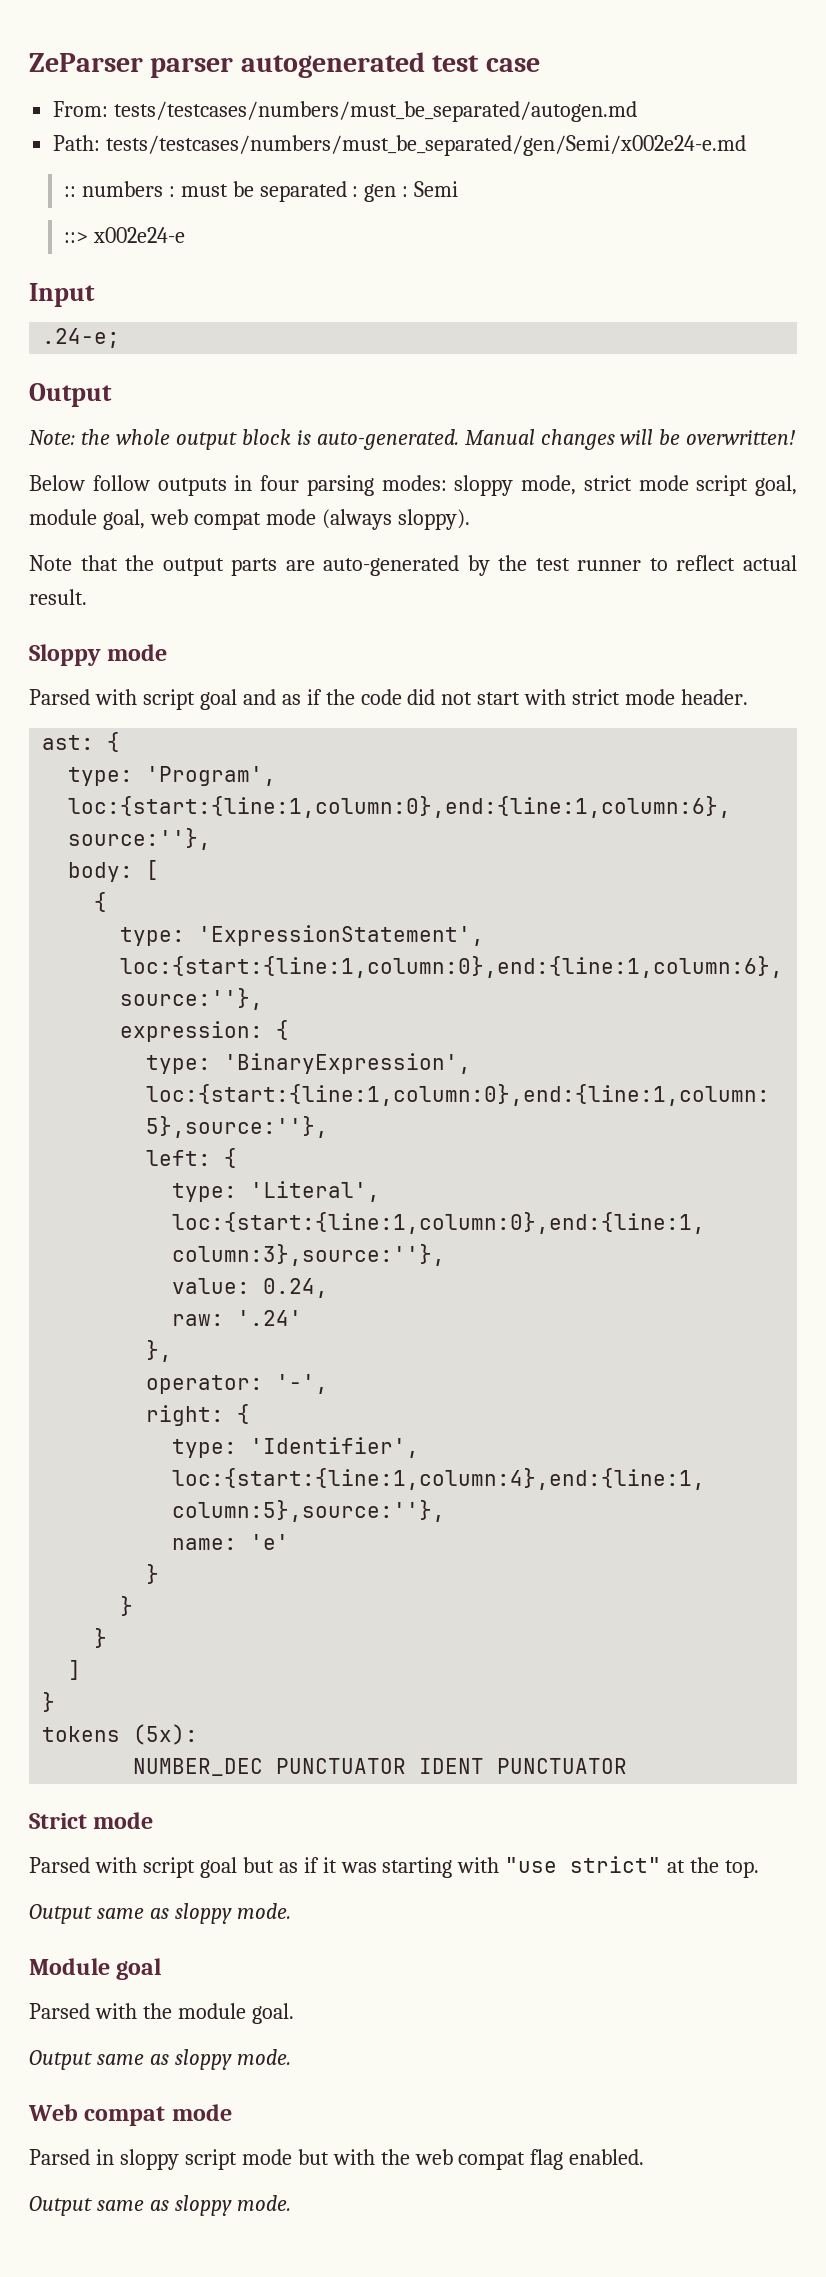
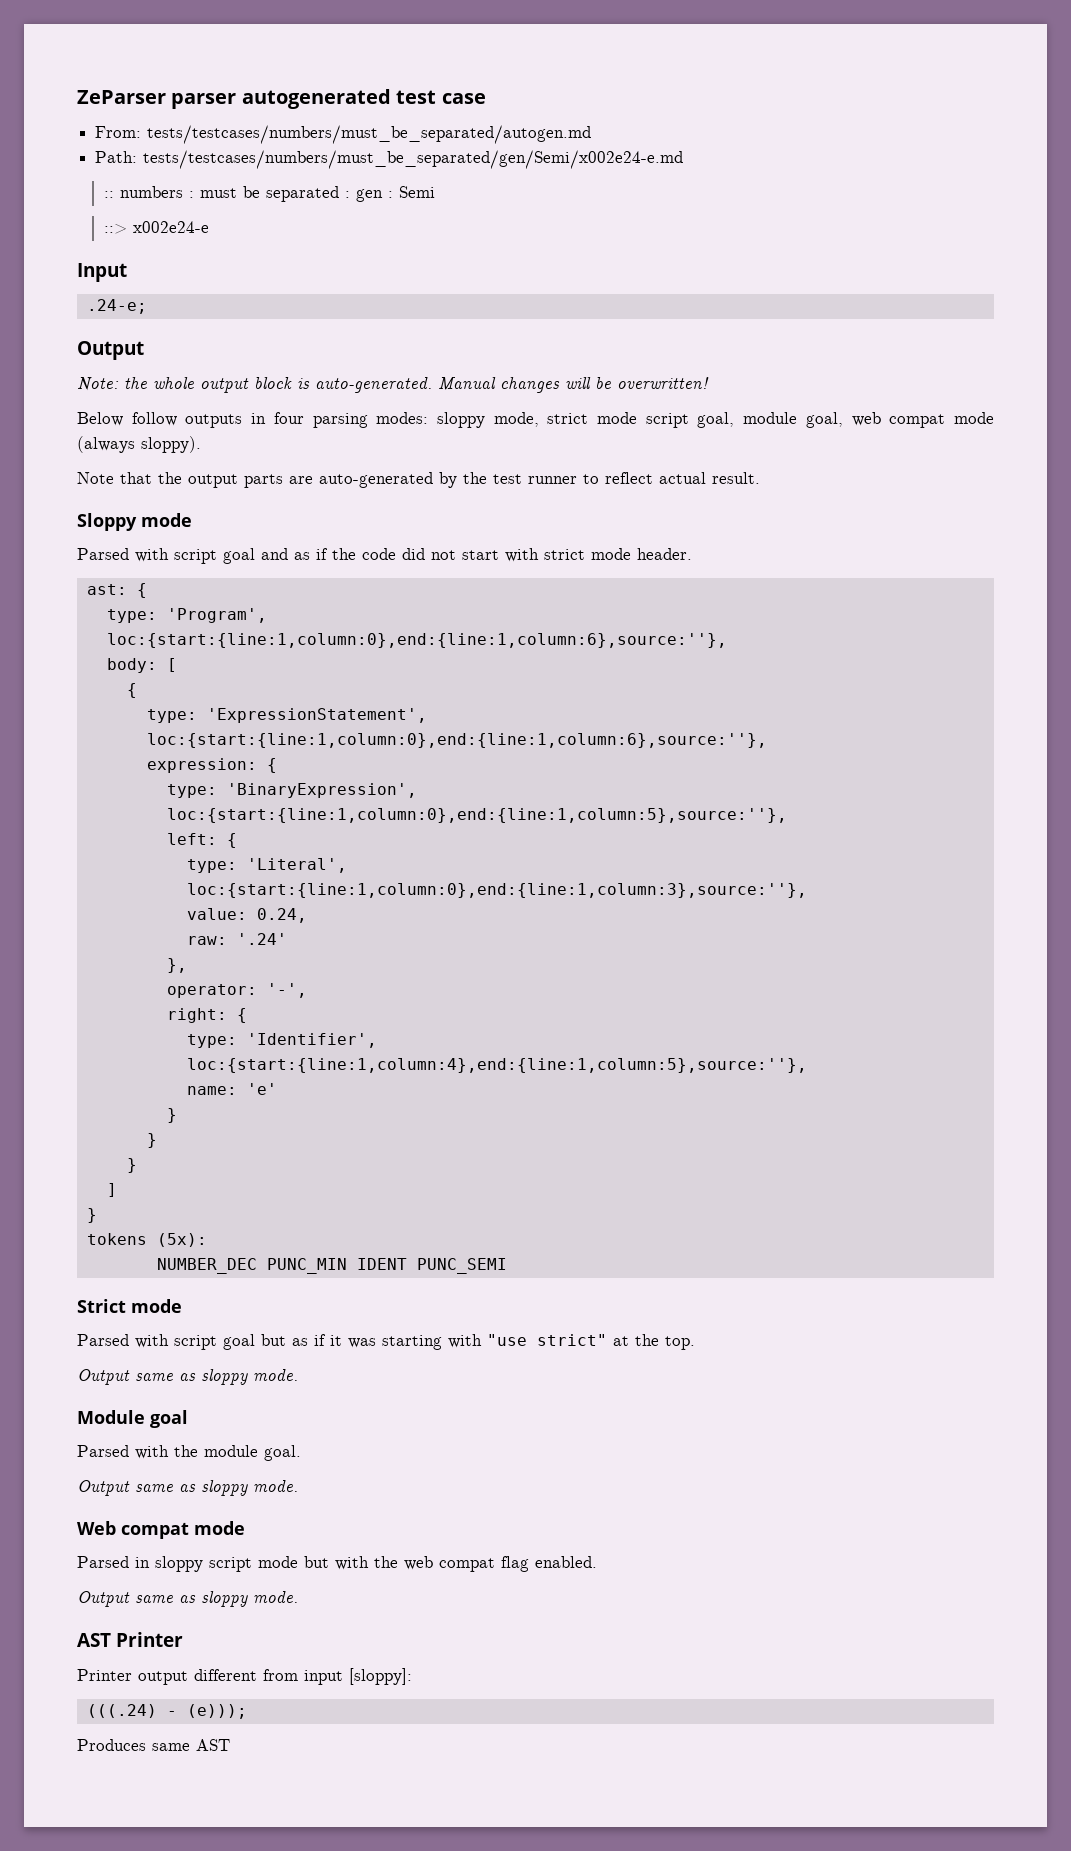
[276,1758,628,1774] PUNCTUATOR IDENT PUNCTUATOR -> [266,1258,507,1274] PUNC_MIN IDENT PUNC_SEMI
(291, 2203) none -> [77,1632,183,1647] [77,1668,412,1685] [86,1704,247,1719] [77,1739,230,1751] // AST Printer // Printer output different from input [sloppy]: // (((.24) - (e))); // Produces same AST

